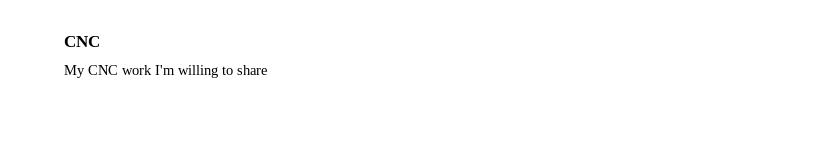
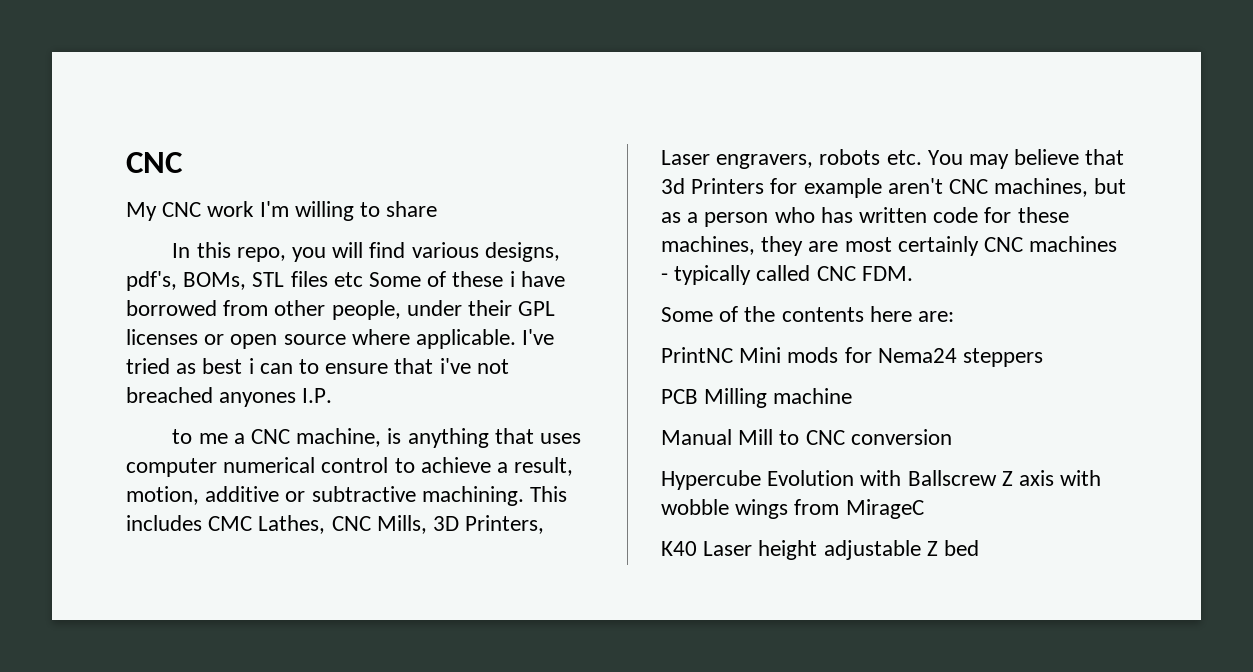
(267, 70) none -> [172,242,560,262] [126,271,565,291] [126,300,556,320] [126,329,555,349] [126,358,509,374] [126,387,333,407] [172,428,582,448] [126,457,574,477] [126,486,568,506] [126,515,545,534] [661,149,1125,169] [661,178,1127,198] [661,207,1069,227] [661,236,1118,256] [661,265,913,285] [661,306,955,322] [661,347,1044,367] [661,388,853,408] [661,429,952,445] [661,470,1102,490] [661,499,924,519] [661,540,980,560] // In this repo, you will find various designs, pdf's, BOMs, STL files etc Some of these i have borrowed from other people, under their GPL licenses or open source where applicable. I've tried as best i can to ensure that i've not breached anyones I.P. // to me a CNC machine, is anything that uses computer numerical control to achieve a result, motion, additive or subtractive machining. This includes CMC Lathes, CNC Mills, 3D Printers, Laser engravers, robots etc. You may believe that 3d Printers for example aren't CNC machines, but as a person who has written code for these machines, they are most certainly CNC machines - typically called CNC FDM. // Some of the contents here are: // PrintNC Mini mods for Nema24 steppers // PCB Milling machine // Manual Mill to CNC conversion // Hypercube Evolution with Ballscrew Z axis with wobble wings from MirageC // K40 Laser height adjustable Z bed

